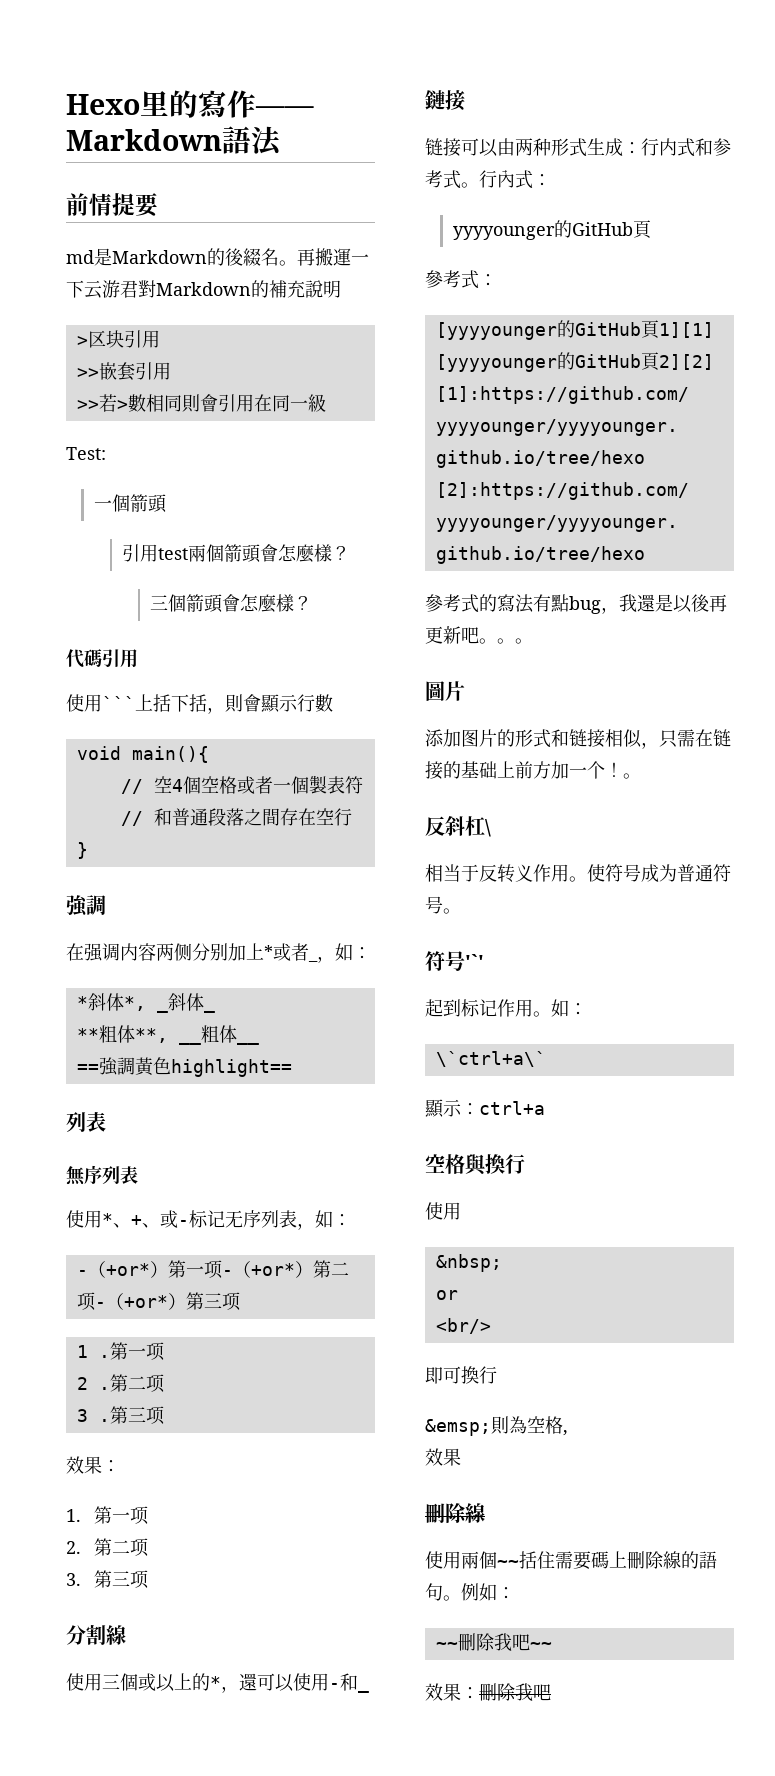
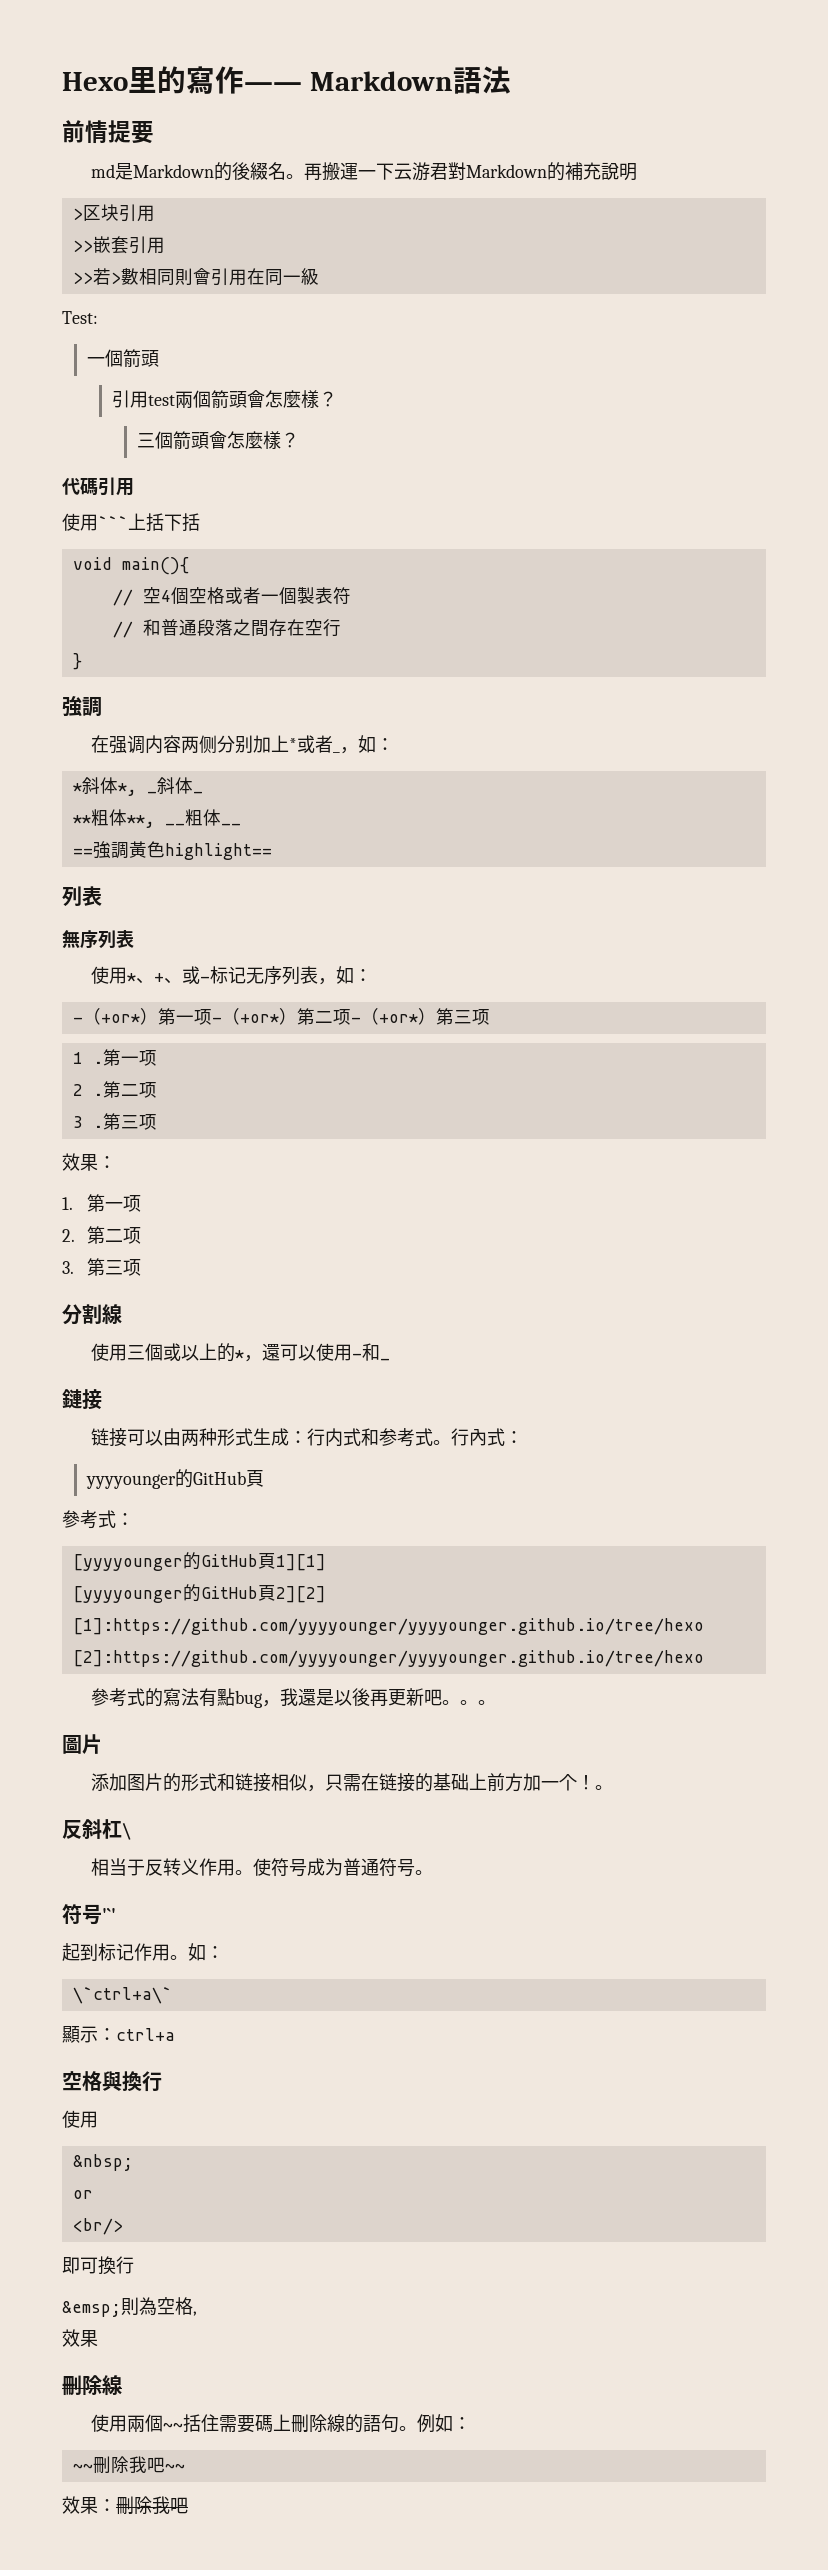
[207,694,333,714] ，則會顯示行數 -> (200, 522) none

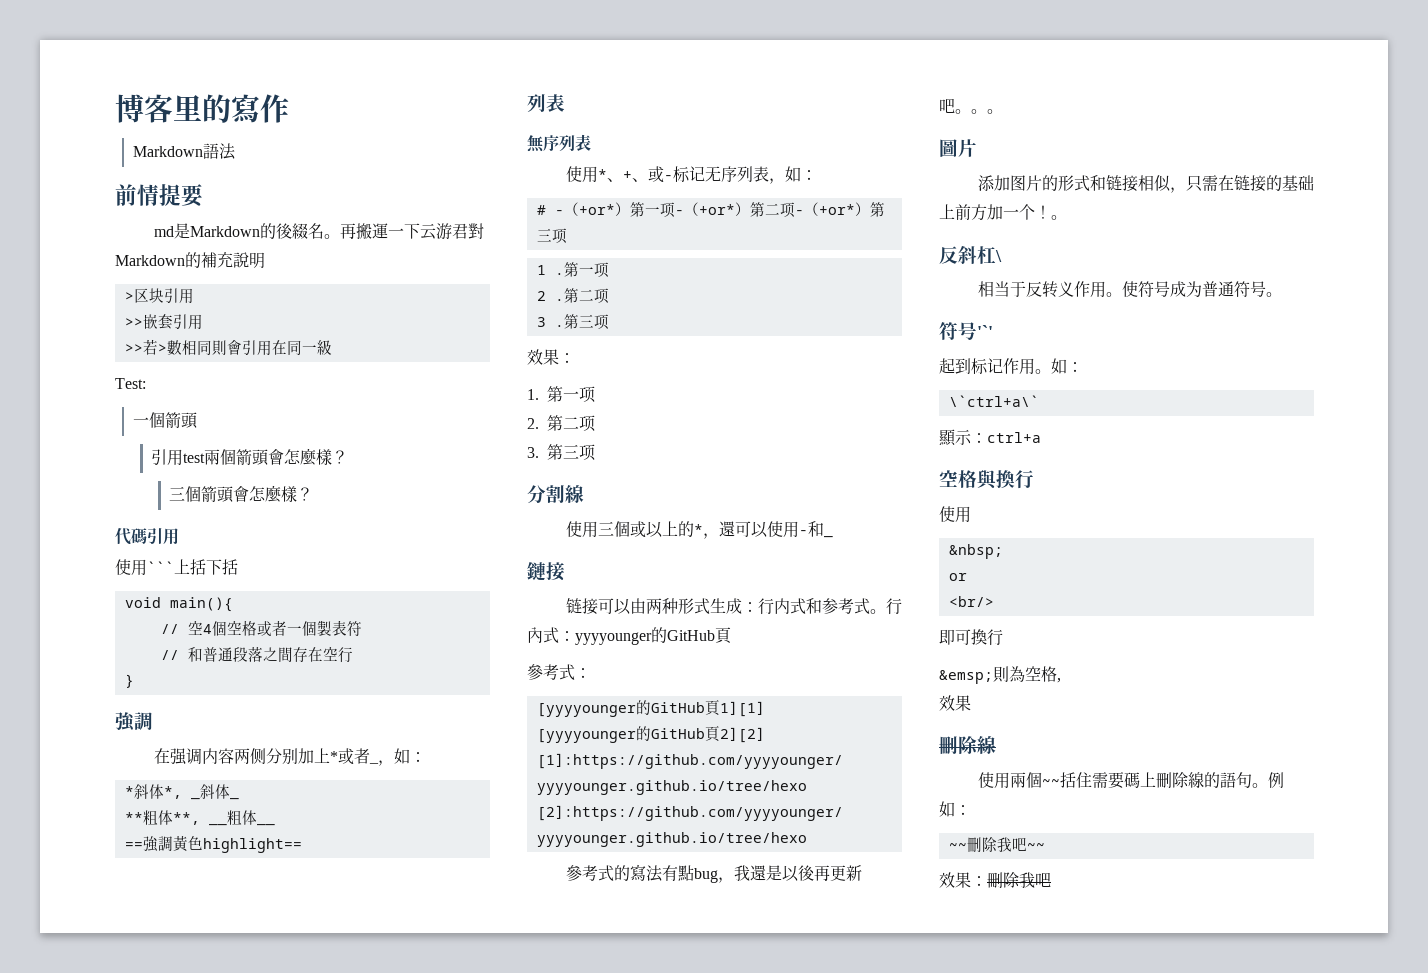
[62,72,128,91] Hexo -> [115,94,173,123] 博客
[244,82,302,91] —— -> (289, 108) //
(373, 975) none -> [536,205,546,215] #
(524, 1437) // -> (575, 636) none

